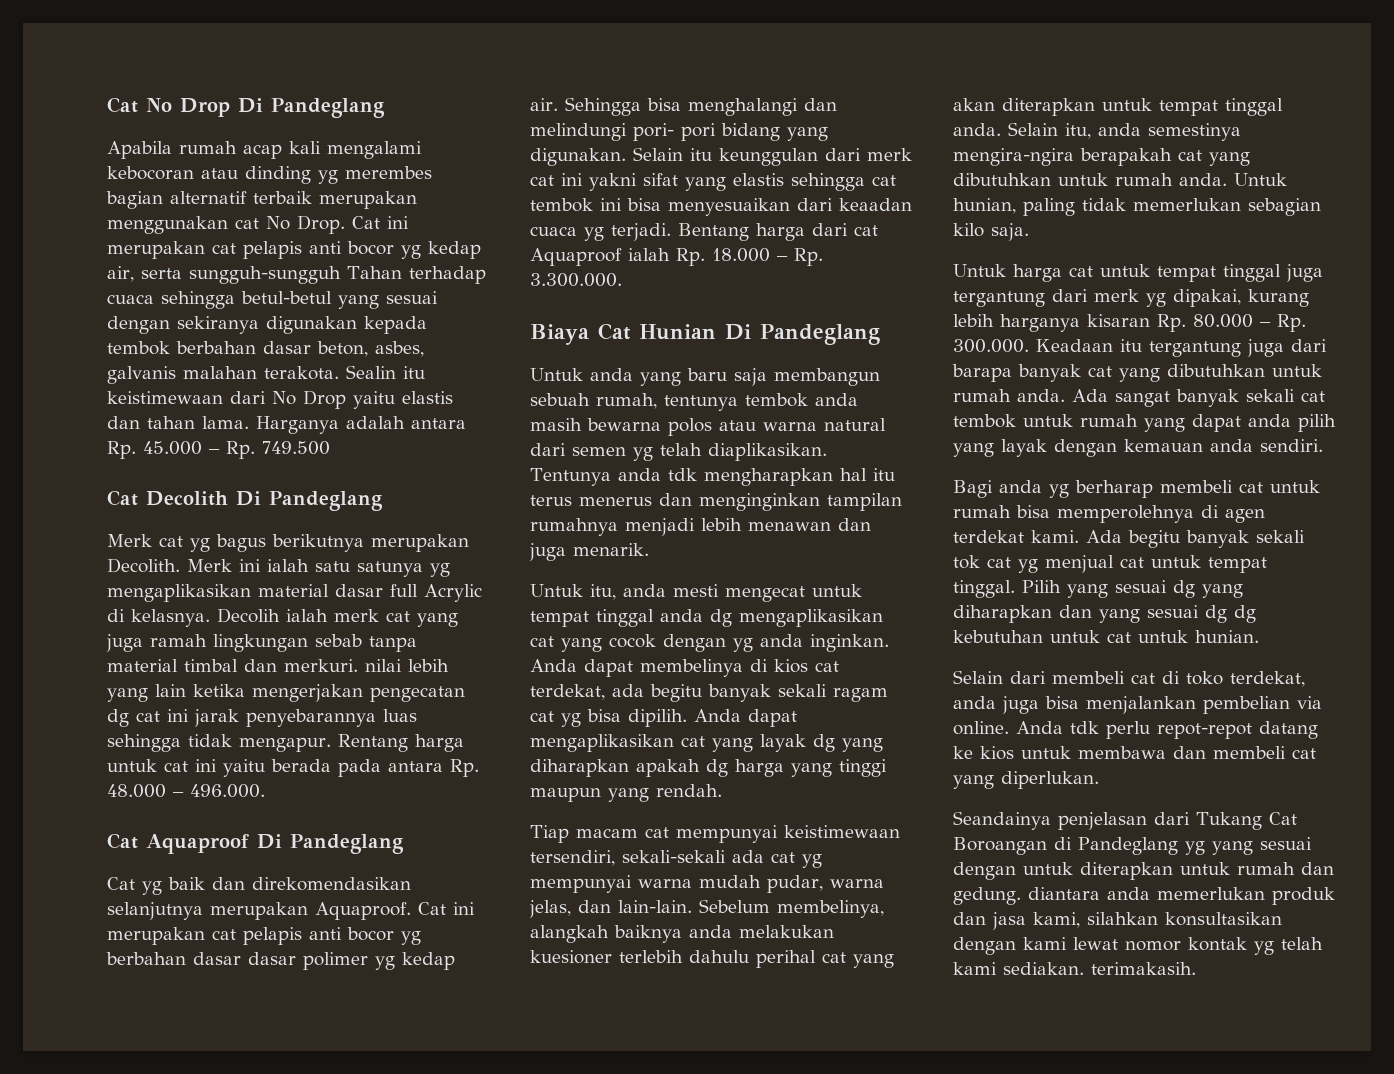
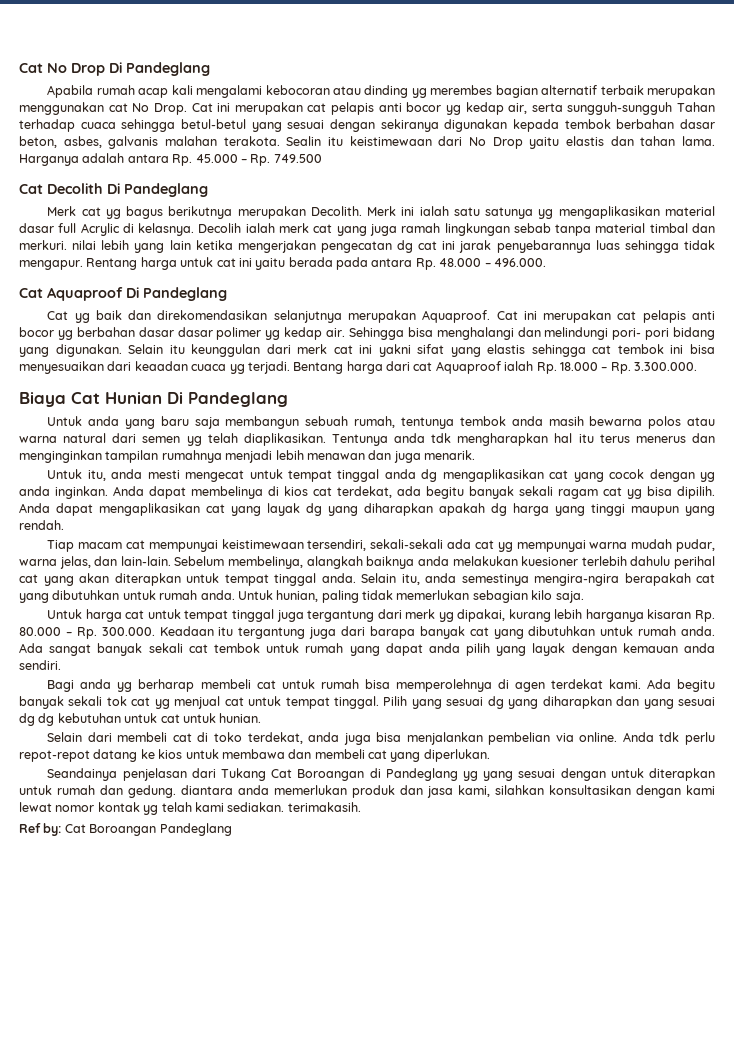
(1196, 968) none -> [19,823,232,836] // Ref by: Cat Boroangan Pandeglang

